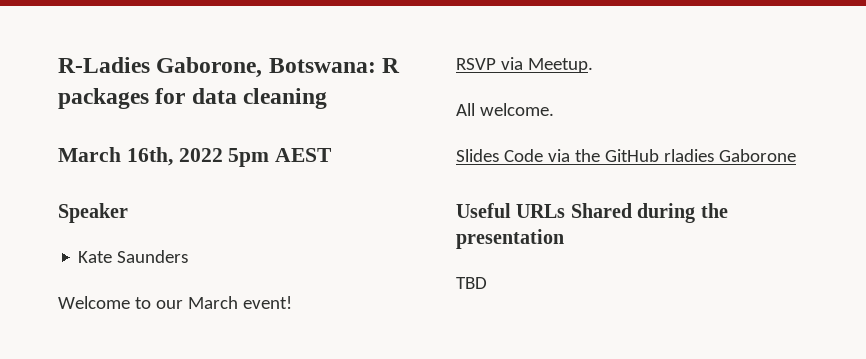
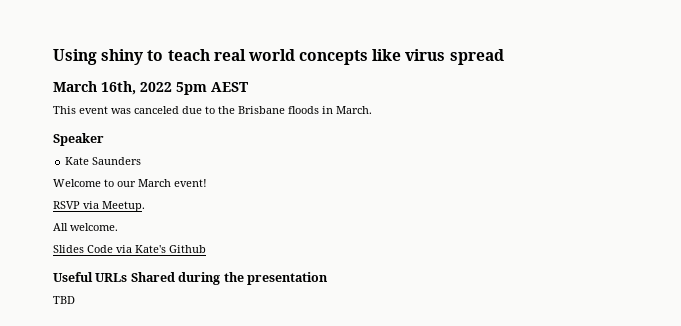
[58,57,401,78] [58,88,328,109] R-Ladies Gaborone, Botswana: R packages for data cleaning -> [53,49,504,65] Using shiny to teach real world concepts like virus spread
(333, 155) none -> [53,106,372,114] // This event was canceled due to the Brisbane floods in March.
[574,149,796,162] the GitHub rladies Gaborone -> [135,245,206,253] Kate's Github

